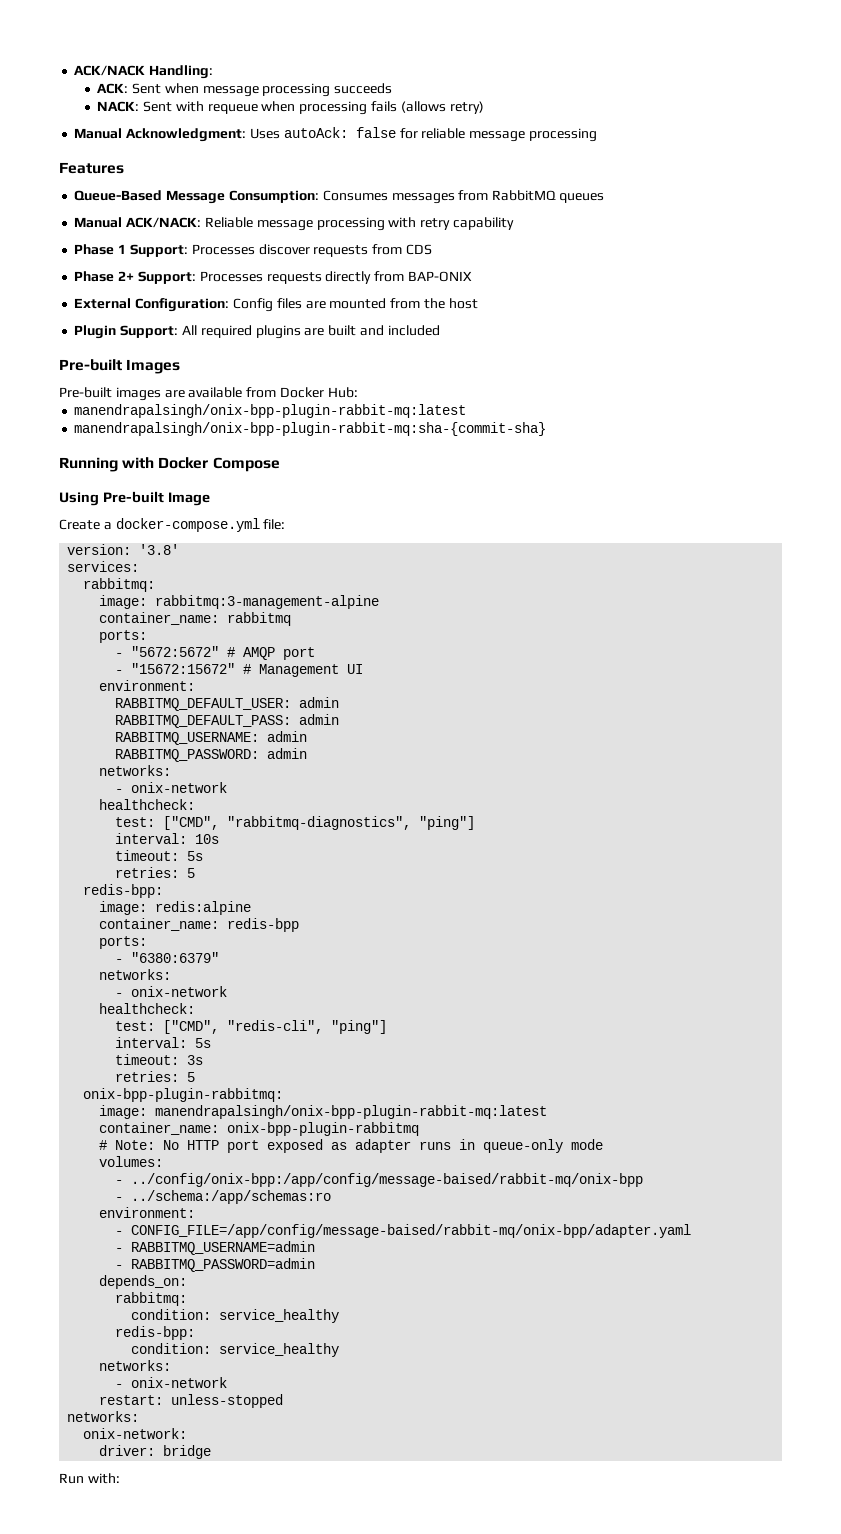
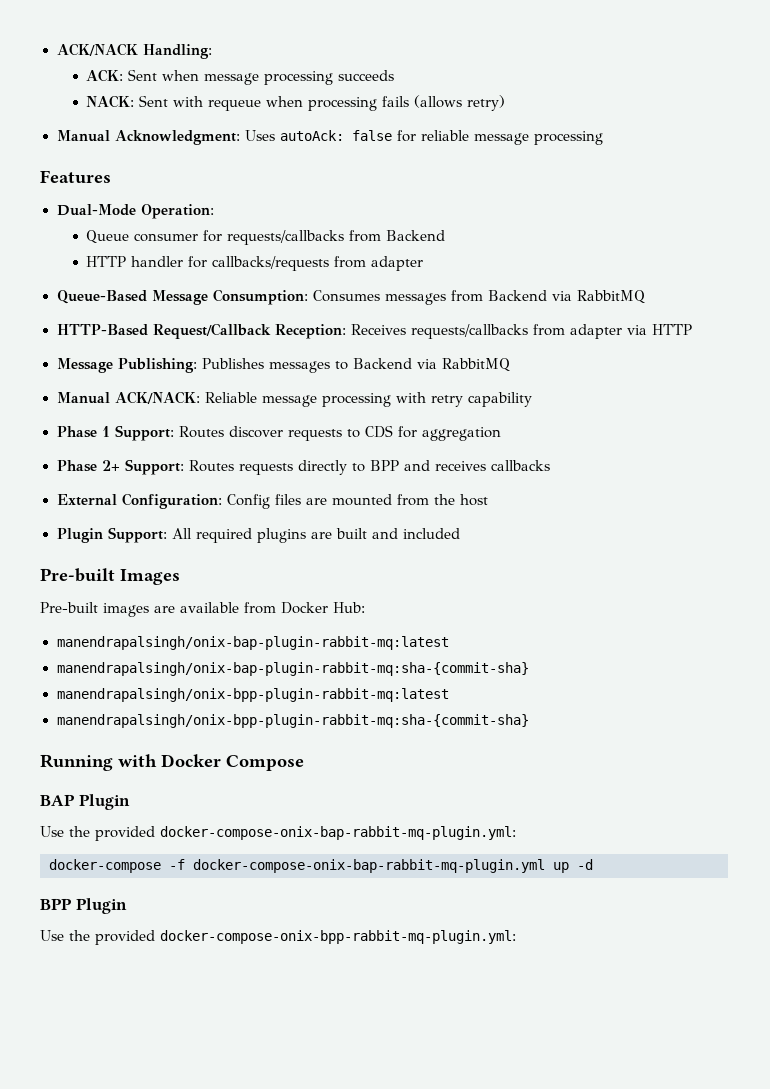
(124, 168) none -> [56,204,214,219] [86,230,446,245] [86,256,424,271] // Dual-Mode Operation: // Queue consumer for requests/callbacks from Backend // HTTP handler for callbacks/requests from adapter
[492,190,604,203] RabbitMQ queues -> [487,290,645,304] [56,323,692,339] [56,358,510,373] Backend via RabbitMQ // HTTP-Based Request/Callback Reception: Receives requests/callbacks from adapter via HTTP // Message Publishing: Publishes messages to Backend via RabbitMQ
[191,244,255,255] Processes -> [178,426,224,438] Routes
[372,244,403,255] from -> [346,429,360,438] to
(432, 249) none -> [397,426,501,441] for aggregation
[199,271,263,282] Processes -> [188,460,234,472] Routes
[374,271,472,282] from BAP-ONIX -> [351,460,550,472] to BPP and receives callbacks
(358, 392) none -> [56,636,449,650] [56,662,529,676] // manendrapalsingh/onix-bap-plugin-rabbit-mq:latest // manendrapalsingh/onix-bap-plugin-rabbit-mq:sha-{commit-sha}
[59,491,210,506] [59,518,286,532] [67,544,180,555] [67,561,140,572] [83,578,156,592] [99,595,380,609] [99,612,292,626] [99,630,148,643] [115,646,316,660] [115,663,364,677] [99,680,196,691] [115,697,340,711] [115,714,340,728] [115,731,308,745] [115,748,308,762] [99,765,172,776] [115,782,228,793] [99,799,196,810] [115,816,476,830] [115,833,220,844] [115,850,204,861] [115,867,196,878] [83,884,164,898] [99,901,252,915] [99,918,300,932] [99,936,148,949] [115,952,220,963] [99,969,172,980] [115,986,228,997] [99,1003,196,1014] [115,1020,388,1034] [115,1037,212,1048] [115,1054,204,1065] [115,1071,196,1082] [83,1088,284,1102] [99,1105,548,1119] [99,1122,420,1136] [99,1139,604,1153] [99,1156,164,1167] [115,1173,644,1187] [115,1190,332,1204] [99,1207,196,1218] [115,1224,692,1238] [115,1241,316,1255] [115,1258,316,1272] [99,1275,188,1289] [115,1292,188,1306] [131,1309,340,1323] [115,1326,196,1340] [131,1343,340,1357] [99,1360,172,1371] [115,1377,228,1388] [99,1394,284,1408] [67,1411,140,1422] [83,1428,188,1439] [99,1445,212,1459] [59,1473,120,1484] Using Pre-built Image // Create a docker-compose.yml file: // version: '3.8' // services: // rabbitmq: // image: rabbitmq:3-management-alpine // container_name: rabbitmq // ports: // - "5672:5672" # AMQP port // - "15672:15672" # Management UI // environment: // RABBITMQ_DEFAULT_USER: admin // RABBITMQ_DEFAULT_PASS: admin // RABBITMQ_USERNAME: admin // RABBITMQ_PASSWORD: admin // networks: // - onix-network // healthcheck: // test: ["CMD", "rabbitmq-diagnostics", "ping"] // interval: 10s // timeout: 5s // retries: 5 // redis-bpp: // image: redis:alpine // container_name: redis-bpp // ports: // - "6380:6379" // networks: // - onix-network // healthcheck: // test: ["CMD", "redis-cli", "ping"] // interval: 5s // timeout: 3s // retries: 5 // onix-bpp-plugin-rabbitmq: // image: manendrapalsingh/onix-bpp-plugin-rabbit-mq:latest // container_name: onix-bpp-plugin-rabbitmq // # Note: No HTTP port exposed as adapter runs in queue-only mode // volumes: // - ../config/onix-bpp:/app/config/message-baised/rabbit-mq/onix-bpp // - ../schema:/app/schemas:ro // environment: // - CONFIG_FILE=/app/config/message-baised/rabbit-mq/onix-bpp/adapter.yaml // - RABBITMQ_USERNAME=admin // - RABBITMQ_PASSWORD=admin // depends_on: // rabbitmq: // condition: service_healthy // redis-bpp: // condition: service_healthy // networks: // - onix-network // restart: unless-stopped // networks: // onix-network: // driver: bridge // Run with: -> [40,794,130,810] [40,826,516,841] [49,859,593,873] [40,898,127,914] [40,930,516,945] BAP Plugin // Use the provided docker-compose-onix-bap-rabbit-mq-plugin.yml: // docker-compose -f docker-compose-onix-bap-rabbit-mq-plugin.yml up -d // BPP Plugin // Use the provided docker-compose-onix-bpp-rabbit-mq-plugin.yml:

